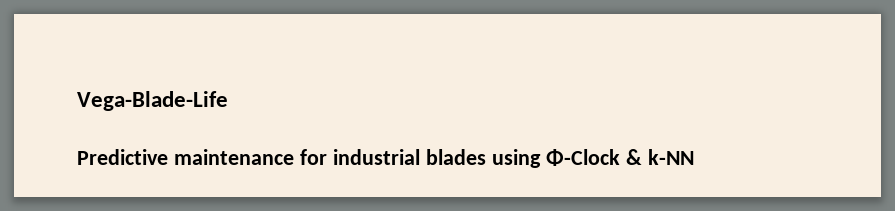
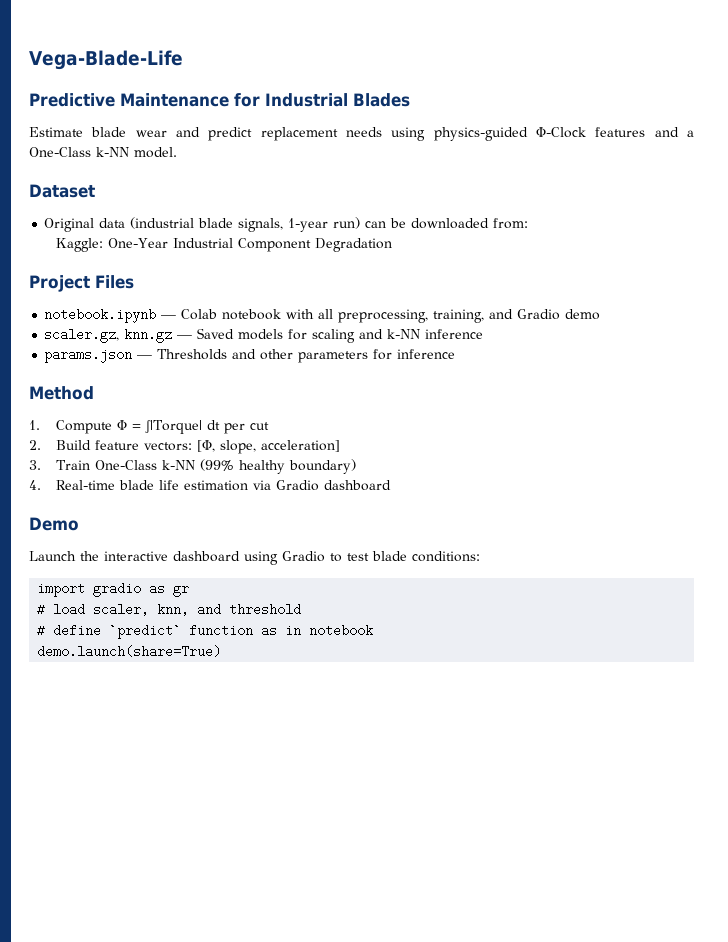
[173,149,694,168] maintenance for industrial blades using Φ-Clock & k-NN -> [120,93,410,107] [29,127,695,141] [29,147,177,158] [29,184,95,198] [44,217,529,232] [56,238,393,252] [29,275,134,292] [44,308,601,323] [44,328,484,343] [44,348,456,363] [29,386,94,400] [29,420,270,434] [29,440,341,454] [29,459,357,474] [29,480,392,491] [29,517,79,531] [29,551,480,565] [37,582,190,597] [37,603,302,616] [37,624,374,639] [37,645,222,658] Maintenance for Industrial Blades // Estimate blade wear and predict replacement needs using physics-guided Φ-Clock features and a One-Class k-NN model. // Dataset // Original data (industrial blade signals, 1-year run) can be downloaded from: // Kaggle: One-Year Industrial Component Degradation // Project Files // notebook.ipynb — Colab notebook with all preprocessing, training, and Gradio demo // scaler.gz, knn.gz — Saved models for scaling and k-NN inference // params.json — Thresholds and other parameters for inference // Method // 1. Compute Φ = ∫|Torque| dt per cut // 2. Build feature vectors: [Φ, slope, acceleration] // 3. Train One-Class k-NN (99% healthy boundary) // 4. Real-time blade life estimation via Gradio dashboard // Demo // Launch the interactive dashboard using Gradio to test blade conditions: // import gradio as gr // # load scaler, knn, and threshold // # define `predict` function as in notebook // demo.launch(share=True)

